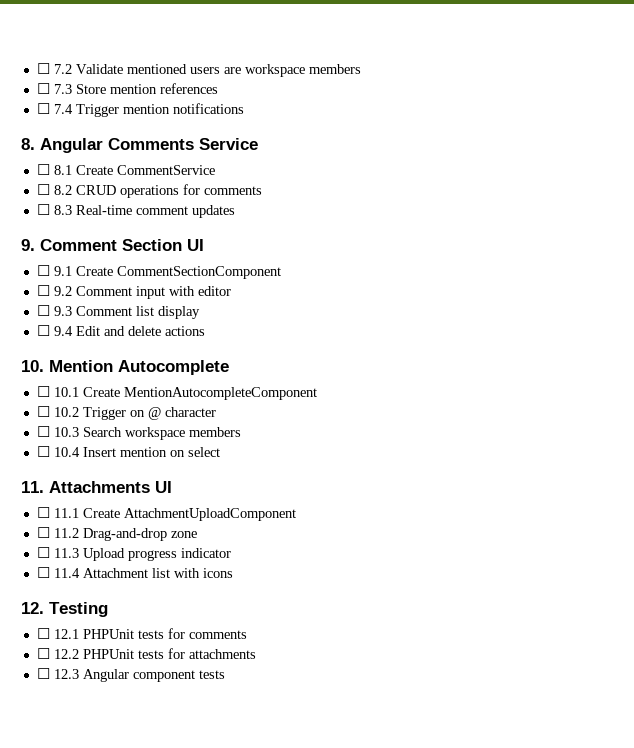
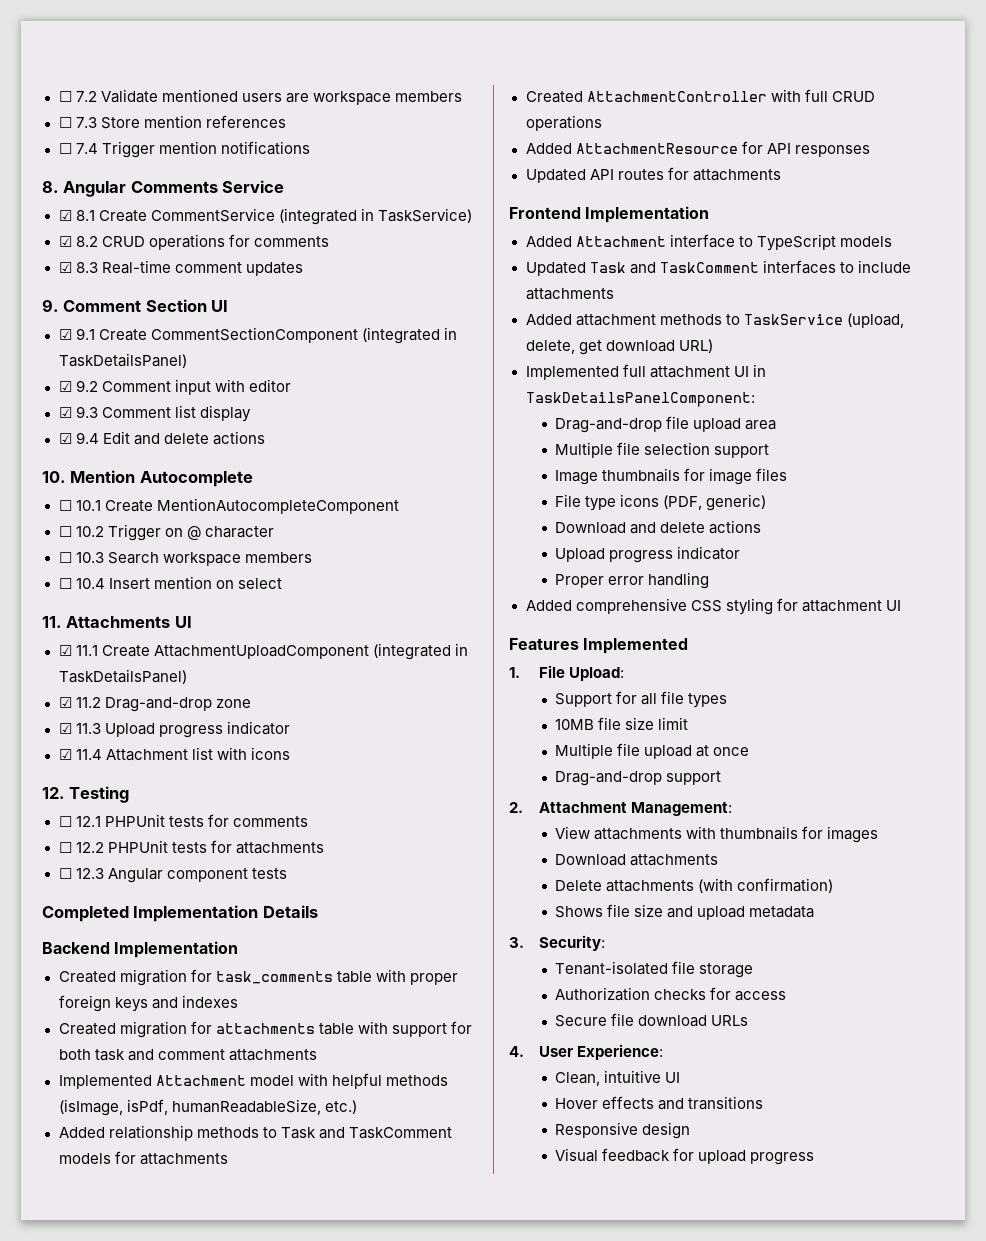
[36,164,50,175] ☐ -> [58,210,72,221] ☑
[36,184,50,195] // ☐ -> [278,208,472,225] [58,236,72,247] (integrated in TaskService) // ☑
[36,204,50,215] ☐ -> [58,262,72,273] ☑
[36,265,50,276] ☐ -> [58,329,72,340] ☑
[36,285,50,296] // ☐ -> [361,327,457,344] [58,353,187,368] [58,381,72,392] (integrated in TaskDetailsPanel) // ☑
[36,305,50,316] ☐ -> [58,407,72,418] ☑
[36,325,50,336] ☐ -> [58,433,72,444] ☑
[36,507,50,518] ☐ -> [58,645,72,656] ☑
[36,527,50,538] // ☐ -> [372,643,468,660] [58,669,187,684] [58,697,72,708] (integrated in TaskDetailsPanel) // ☑
[36,547,50,558] ☐ -> [58,723,72,734] ☑
[36,567,50,578] ☐ -> [58,749,72,760] ☑
(225, 674) none -> [42,905,318,922] [42,941,239,958] [58,969,458,986] [58,995,238,1012] [58,1021,472,1038] [58,1049,317,1061] [58,1073,448,1089] [58,1099,357,1116] [58,1125,452,1141] [58,1151,228,1165] [525,89,875,103] [525,115,602,131] [525,141,870,157] [525,167,781,183] [509,206,710,223] [525,234,892,251] [525,260,911,276] [525,288,614,300] [525,313,904,328] [525,339,713,355] [525,364,766,380] [525,392,755,407] [555,416,777,433] [555,442,770,458] [555,468,788,485] [555,494,767,511] [555,520,762,534] [555,546,741,563] [555,572,710,589] [525,598,901,615] [509,638,689,654] [509,665,624,681] [555,691,728,708] [555,717,689,730] [555,743,750,759] [555,771,722,786] [509,802,732,816] [555,826,879,843] [555,854,719,866] [555,878,834,893] [555,904,815,920] [509,935,605,951] [555,961,754,978] [555,987,787,1001] [555,1013,749,1027] [509,1044,663,1060] [555,1070,681,1086] [555,1096,764,1110] [555,1122,691,1139] [555,1148,815,1165] // Completed Implementation Details // Backend Implementation // Created migration for task_comments table with proper foreign keys and indexes // Created migration for attachments table with support for both task and comment attachments // Implemented Attachment model with helpful methods (isImage, isPdf, humanReadableSize, etc.) // Added relationship methods to Task and TaskComment models for attachments // Created AttachmentController with full CRUD operations // Added AttachmentResource for API responses // Updated API routes for attachments // Frontend Implementation // Added Attachment interface to TypeScript models // Updated Task and TaskComment interfaces to include attachments // Added attachment methods to TaskService (upload, delete, get download URL) // Implemented full attachment UI in TaskDetailsPanelComponent: // Drag-and-drop file upload area // Multiple file selection support // Image thumbnails for image files // File type icons (PDF, generic) // Download and delete actions // Upload progress indicator // Proper error handling // Added comprehensive CSS styling for attachment UI // Features Implemented // 1. File Upload: // Support for all file types // 10MB file size limit // Multiple file upload at once // Drag-and-drop support // 2. Attachment Management: // View attachments with thumbnails for images // Download attachments // Delete attachments (with confirmation) // Shows file size and upload metadata // 3. Security: // Tenant-isolated file storage // Authorization checks for access // Secure file download URLs // 4. User Experience: // Clean, intuitive UI // Hover effects and transitions // Responsive design // Visual feedback for upload progress

